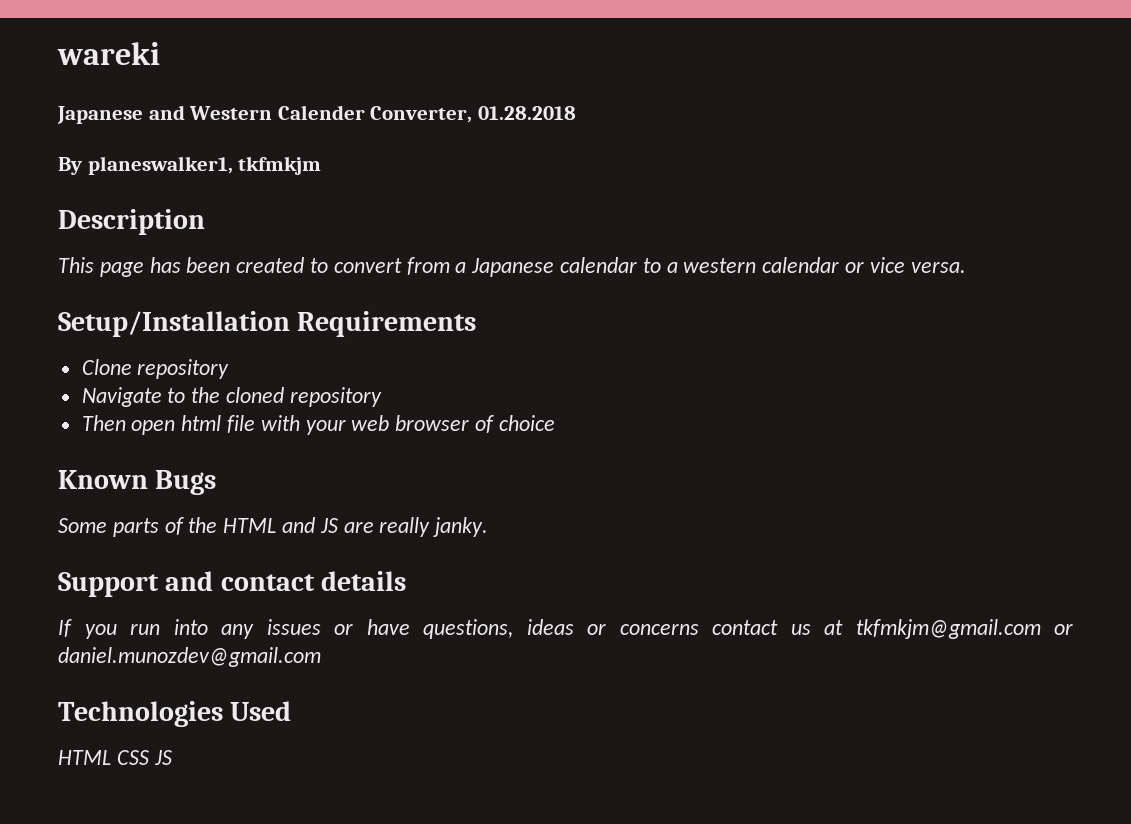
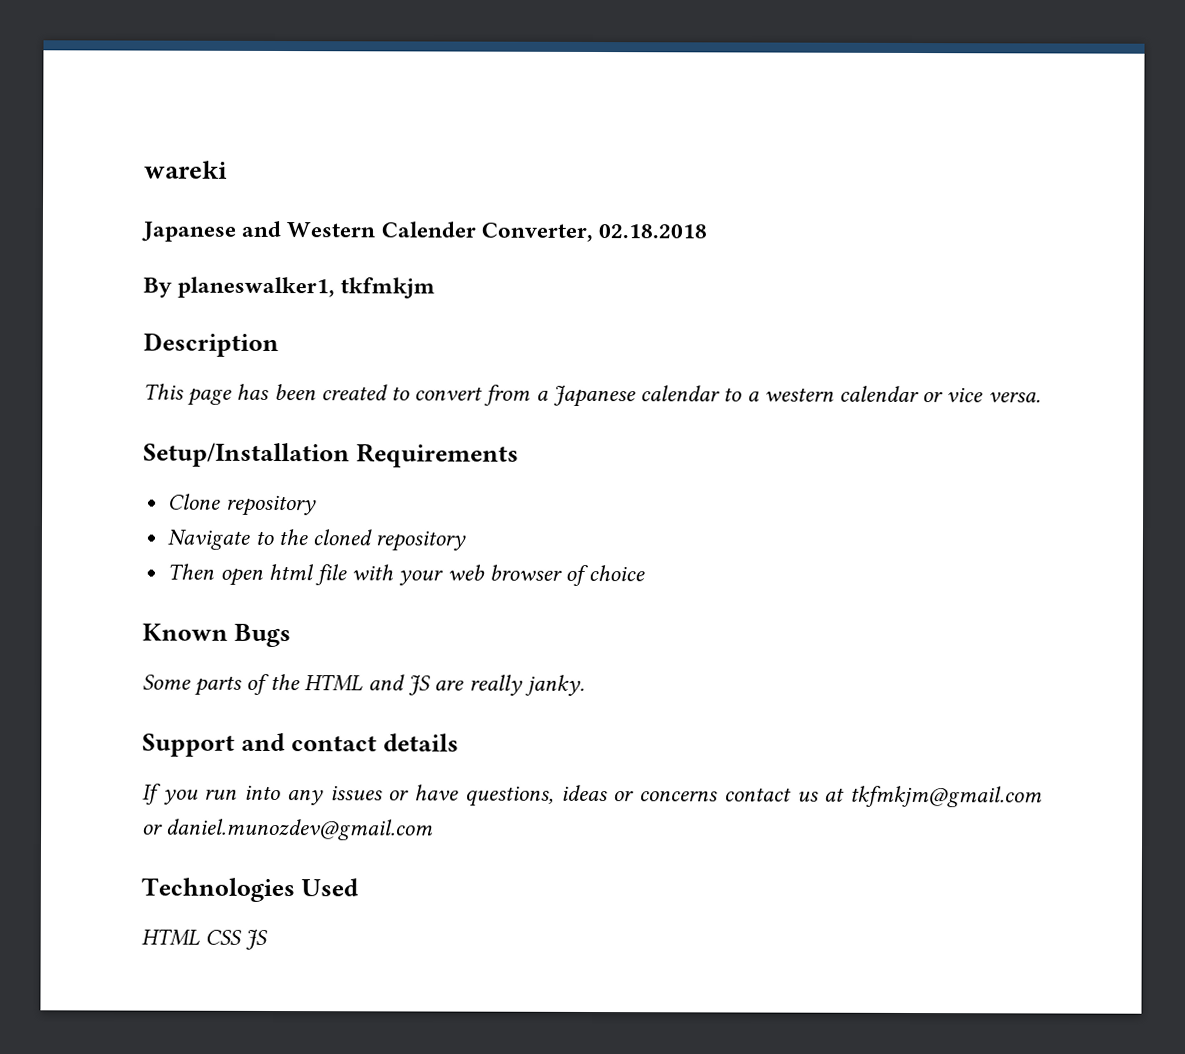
[477,106,576,120] 01.28.2018 -> [598,224,708,239] 02.18.2018

